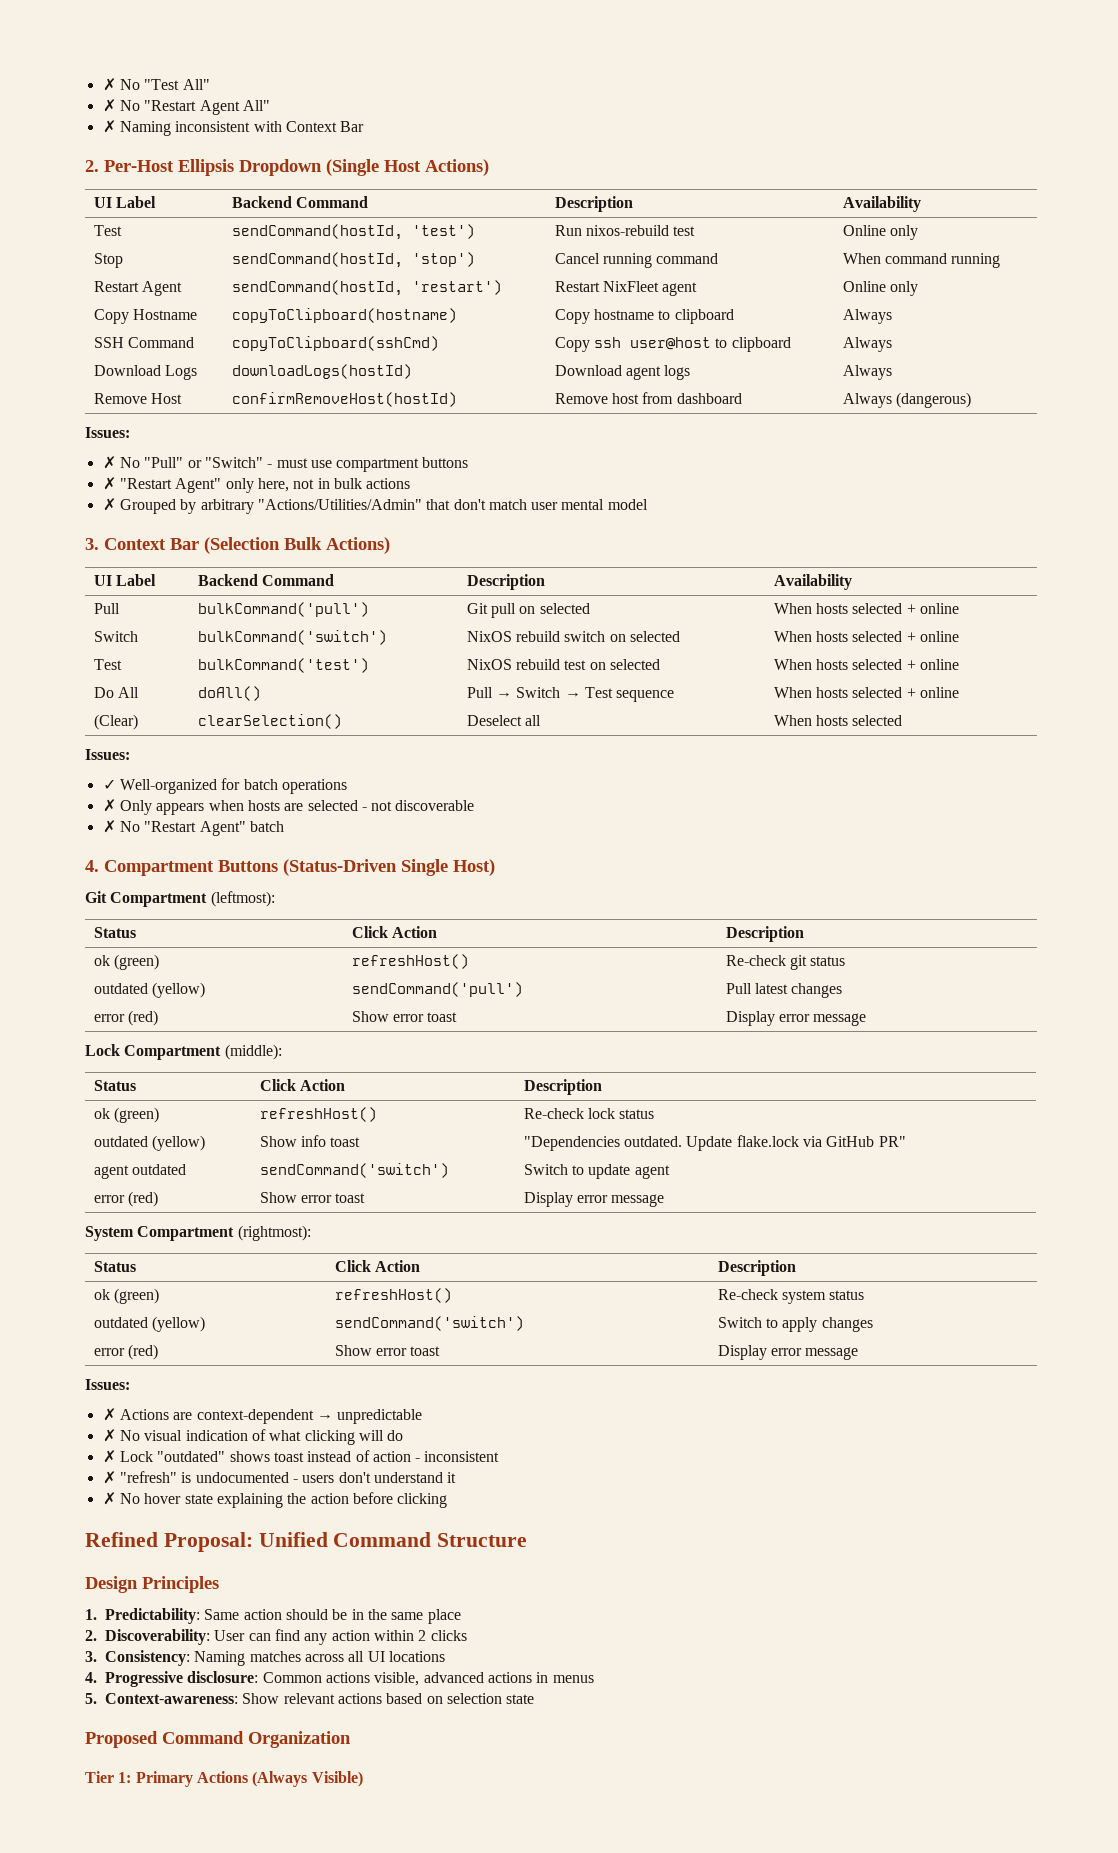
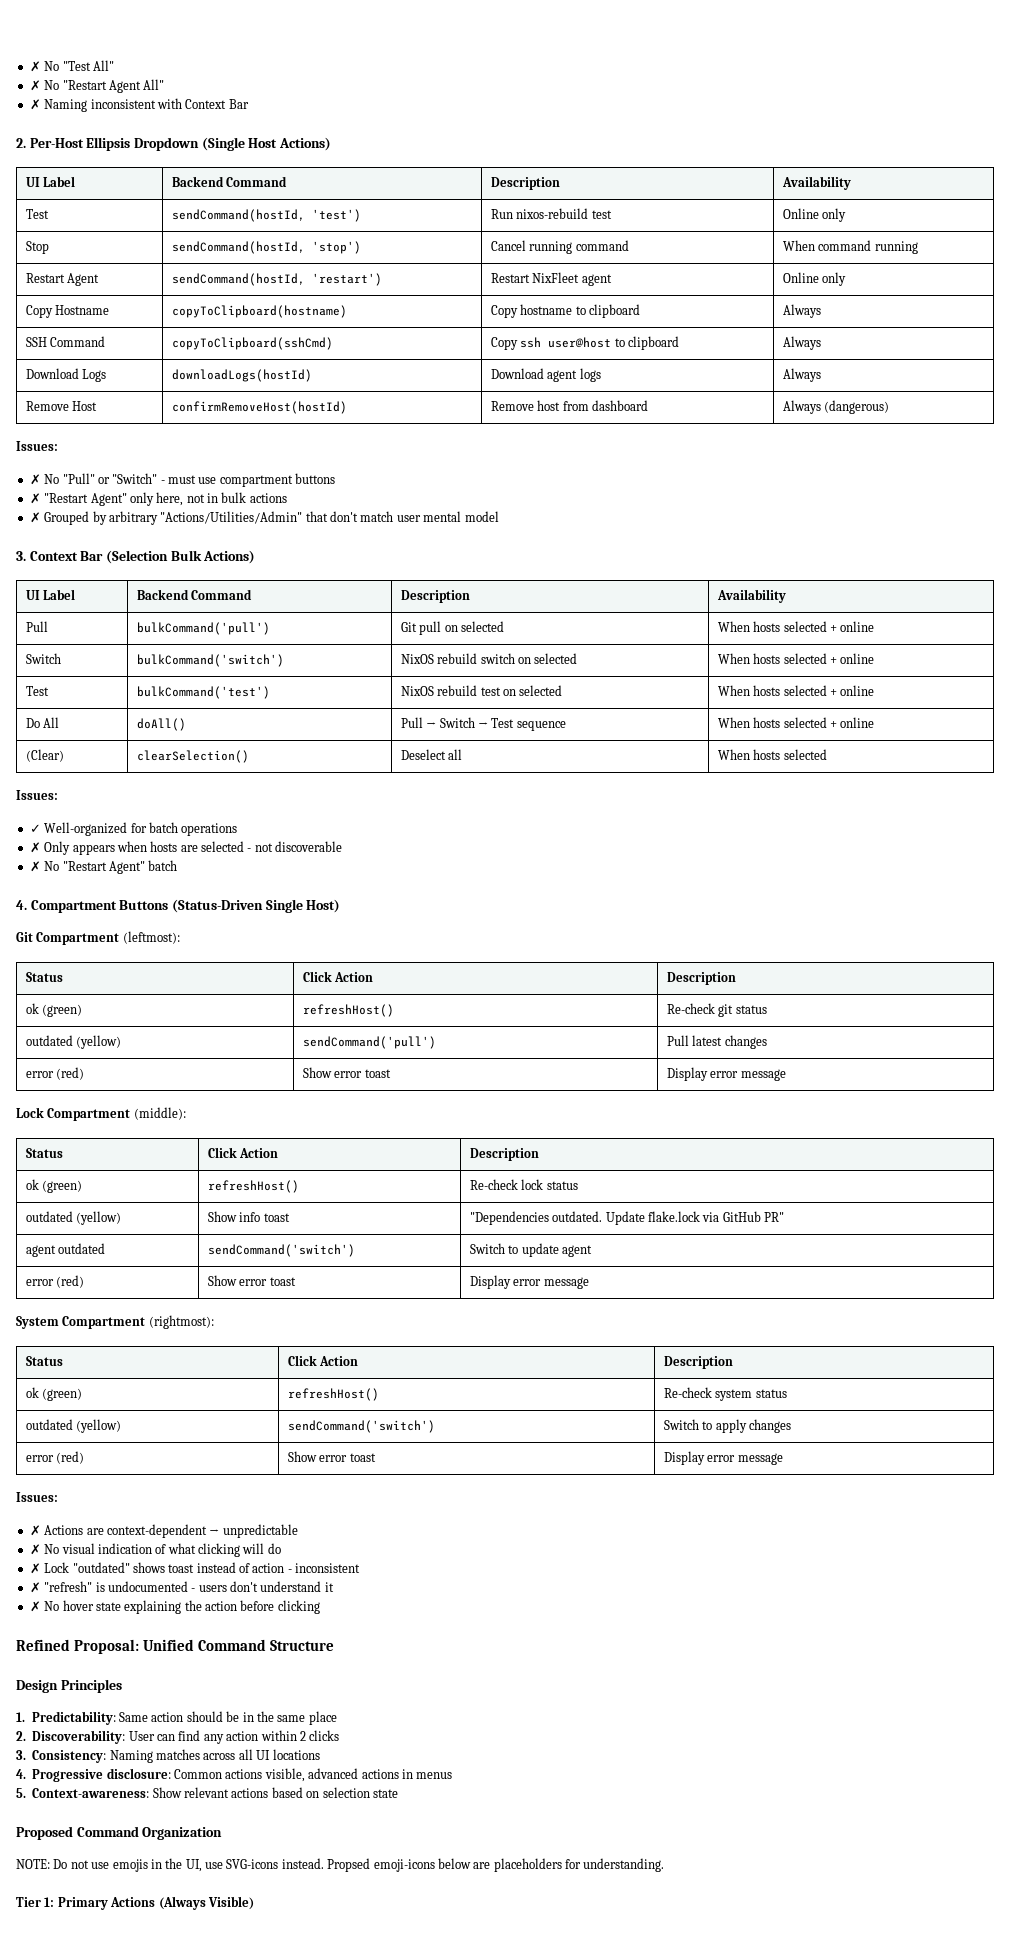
(351, 1739) none -> [16,1858,665,1872] // NOTE: Do not use emojis in the UI, use SVG-icons instead. Propsed emoji-icons below are placeholders for understanding.

